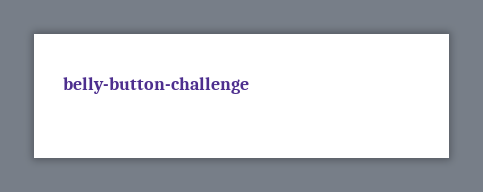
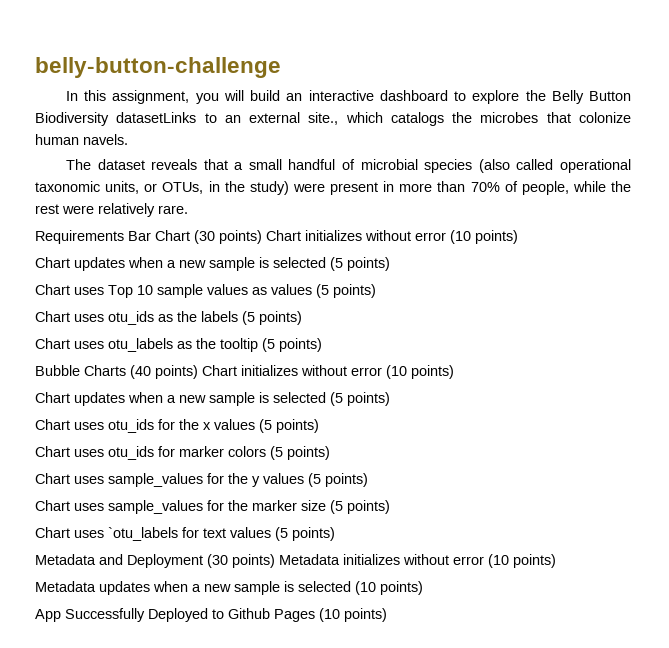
(249, 85) none -> [65,90,631,104] [35,112,631,126] [35,134,128,145] [65,159,631,173] [35,181,631,195] [35,203,188,217] [35,230,518,244] [35,257,390,271] [35,284,376,298] [35,311,302,325] [35,338,322,352] [35,365,454,379] [35,392,390,406] [35,419,319,433] [35,446,330,460] [35,473,368,487] [35,500,390,514] [35,527,335,541] [35,554,556,568] [35,581,423,595] [35,608,387,622] // In this assignment, you will build an interactive dashboard to explore the Belly Button Biodiversity datasetLinks to an external site., which catalogs the microbes that colonize human navels. // The dataset reveals that a small handful of microbial species (also called operational taxonomic units, or OTUs, in the study) were present in more than 70% of people, while the rest were relatively rare. // Requirements Bar Chart (30 points) Chart initializes without error (10 points) // Chart updates when a new sample is selected (5 points) // Chart uses Top 10 sample values as values (5 points) // Chart uses otu_ids as the labels (5 points) // Chart uses otu_labels as the tooltip (5 points) // Bubble Charts (40 points) Chart initializes without error (10 points) // Chart updates when a new sample is selected (5 points) // Chart uses otu_ids for the x values (5 points) // Chart uses otu_ids for marker colors (5 points) // Chart uses sample_values for the y values (5 points) // Chart uses sample_values for the marker size (5 points) // Chart uses `otu_labels for text values (5 points) // Metadata and Deployment (30 points) Metadata initializes without error (10 points) // Metadata updates when a new sample is selected (10 points) // App Successfully Deployed to Github Pages (10 points)

